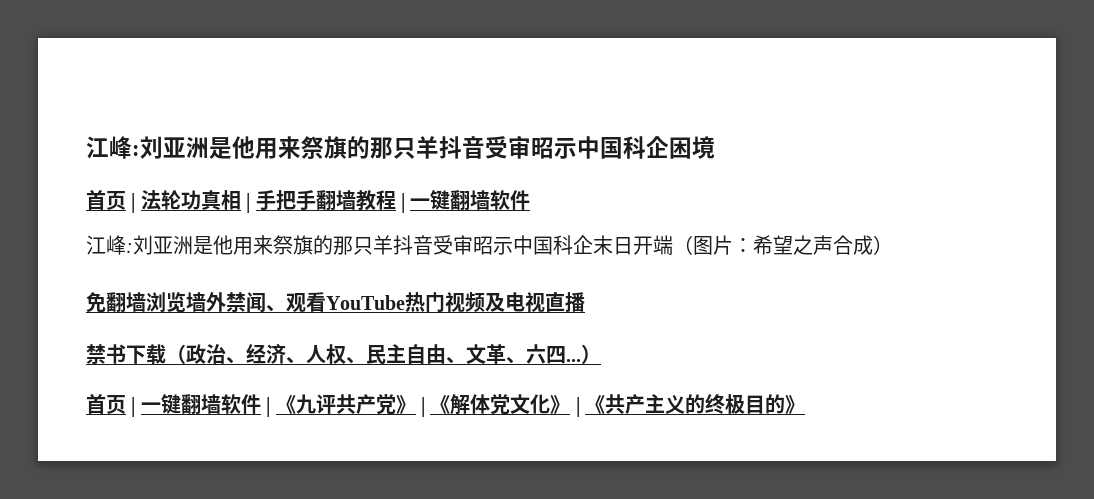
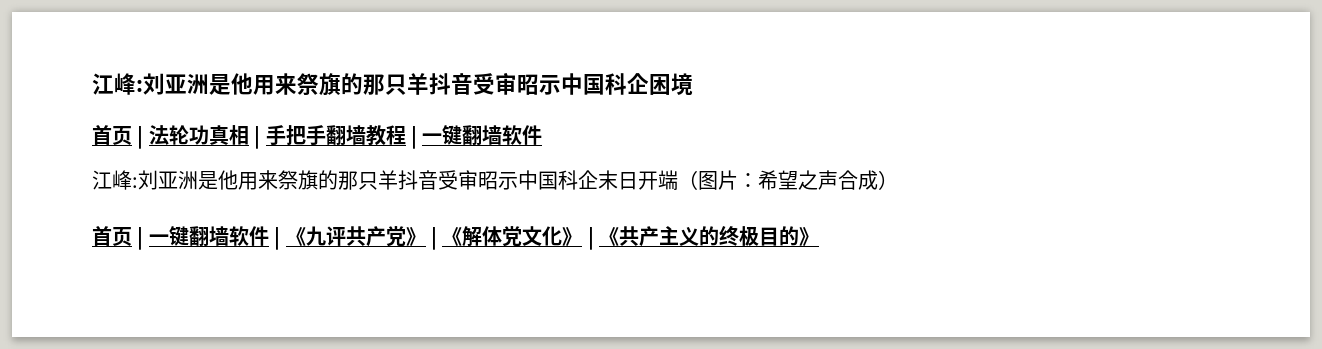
[86,292,585,313] [86,343,601,364] // 免翻墙浏览墙外禁闻、观看YouTube热门视频及电视直播 // 禁书下载（政治、经济、人权、民主自由、文革、六四...） -> (898, 180) none

